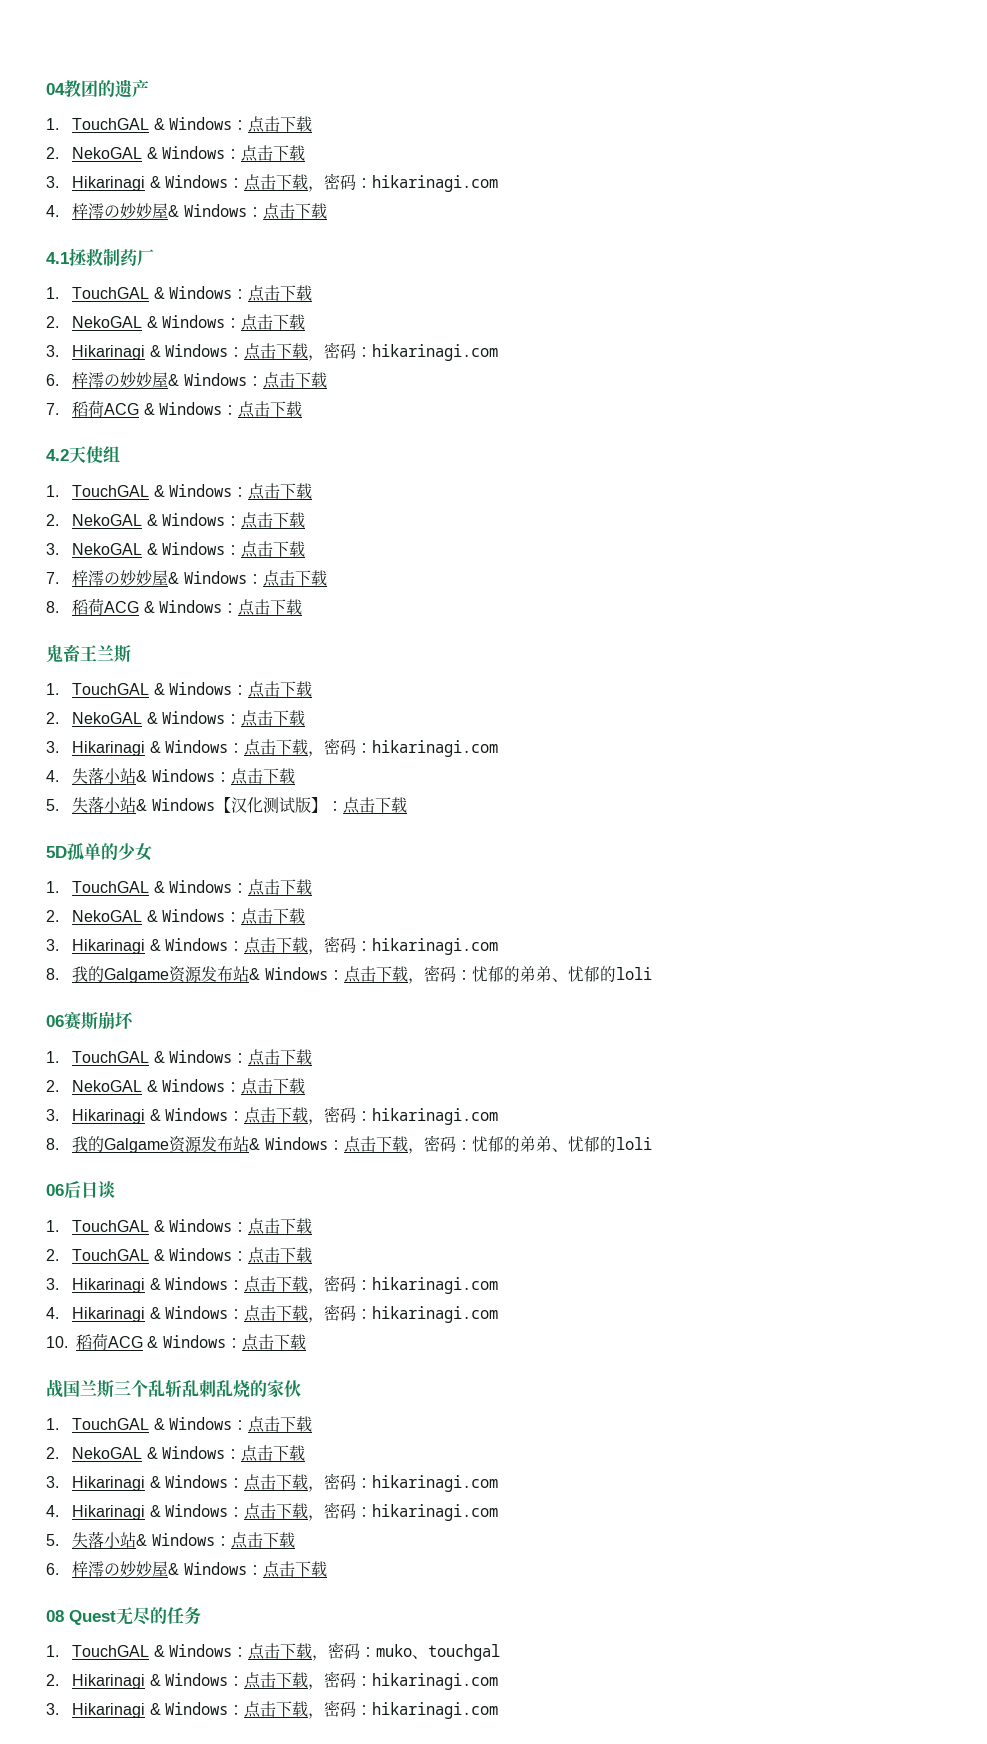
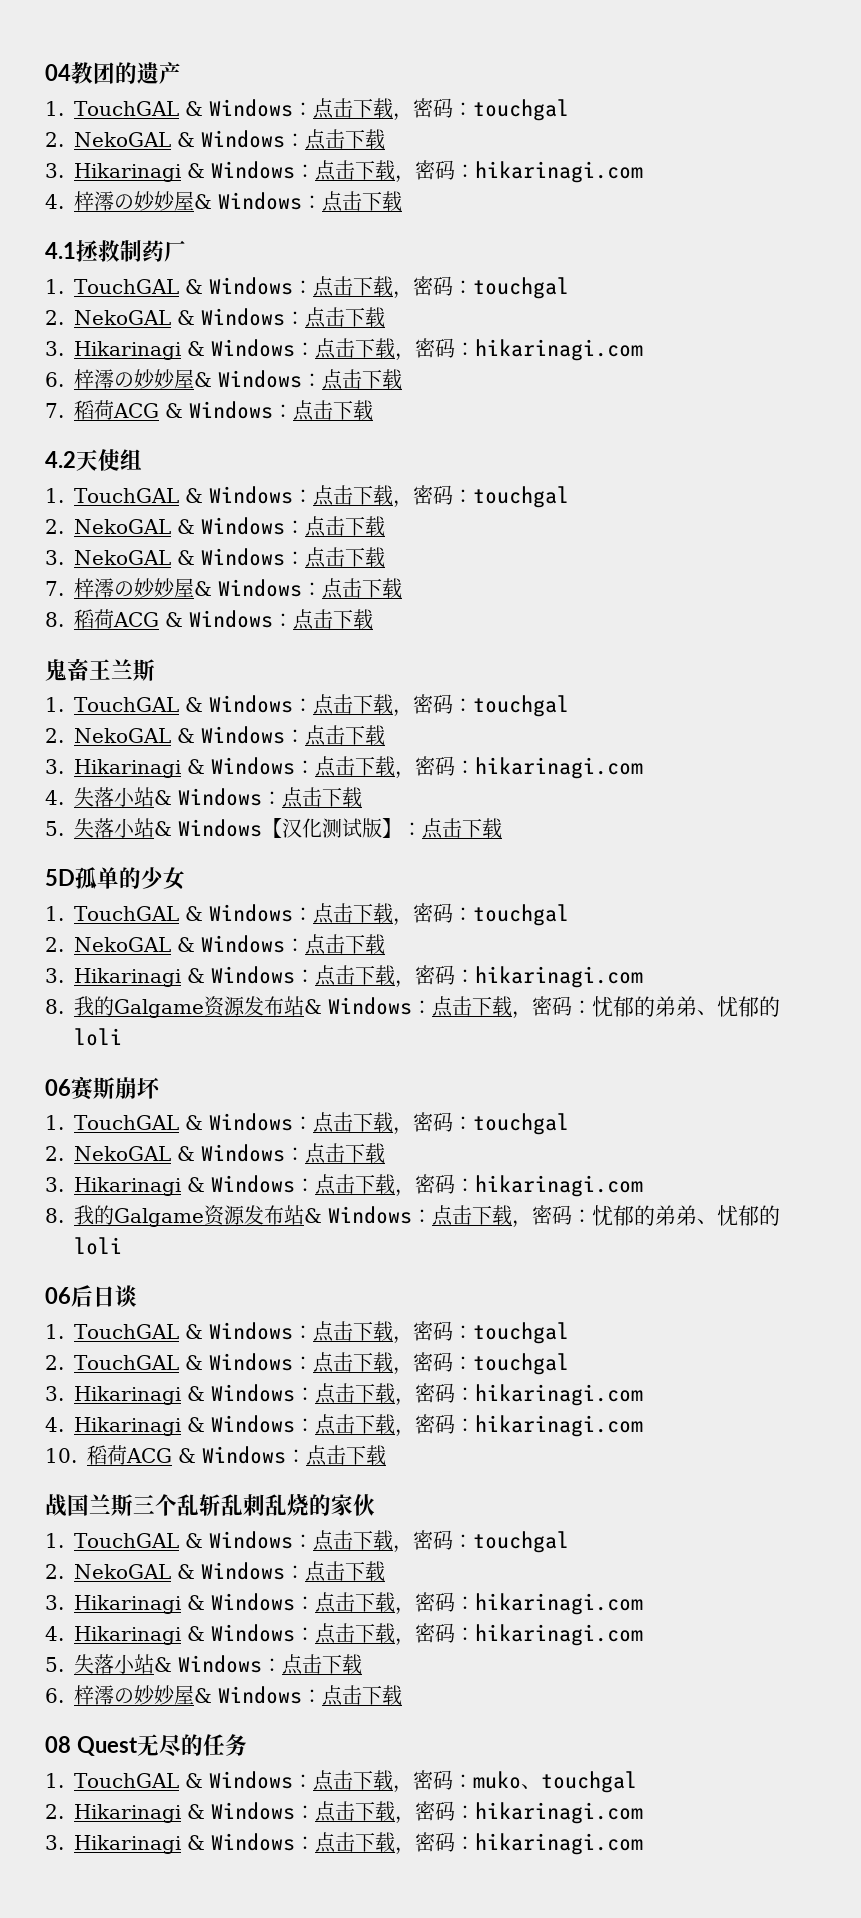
(313, 124) none -> [392,98,569,121] ，密码：touchgal
(313, 293) none -> [392,276,569,299] ，密码：touchgal
(313, 491) none -> [392,485,569,508] ，密码：touchgal
(313, 689) none -> [392,694,569,717] ，密码：touchgal
(313, 887) none -> [392,903,569,926] ，密码：touchgal
(313, 1057) none -> [392,1112,569,1135] ，密码：touchgal
(313, 1226) none -> [392,1321,569,1344] ，密码：touchgal
(313, 1255) none -> [392,1352,569,1375] ，密码：touchgal
(313, 1424) none -> [392,1530,569,1553] ，密码：touchgal

